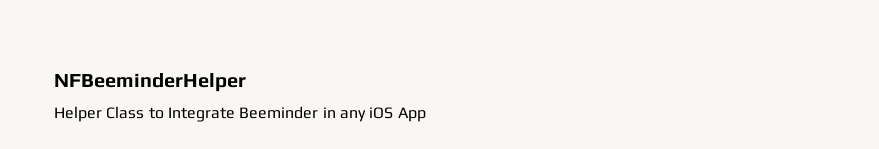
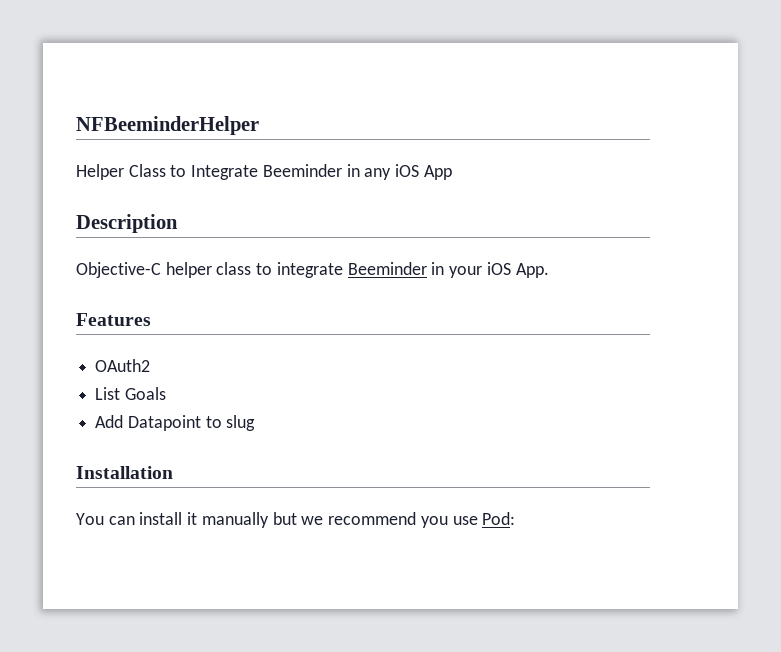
(426, 114) none -> [76,214,178,233] [76,262,549,278] [76,313,151,326] [95,359,151,372] [95,387,166,400] [95,415,256,431] [76,466,173,479] [76,512,516,528] // Description // Objective-C helper class to integrate Beeminder in your iOS App. // Features // OAuth2 // List Goals // Add Datapoint to slug // Installation // You can install it manually but we recommend you use Pod:

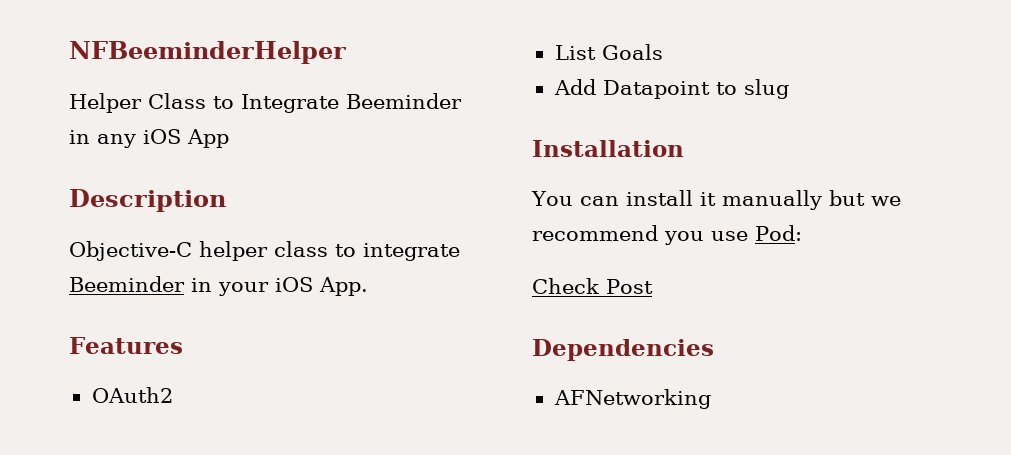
(516, 518) none -> [532,278,653,294] [532,339,714,361] [553,389,711,409] // Check Post // Dependencies // AFNetworking

